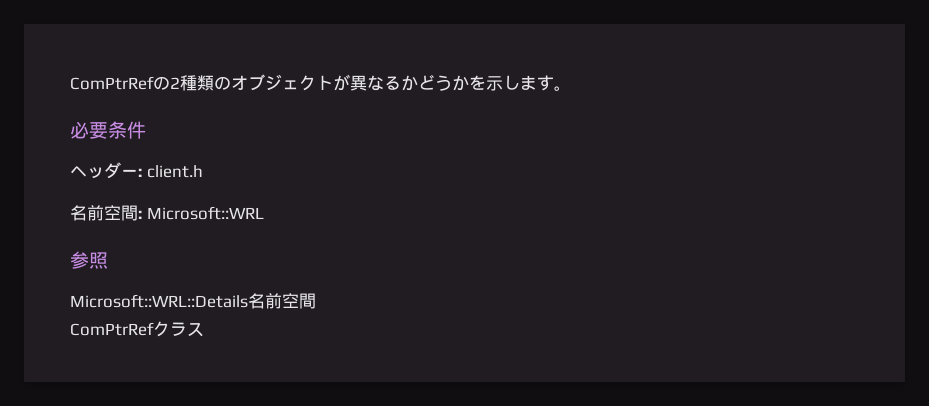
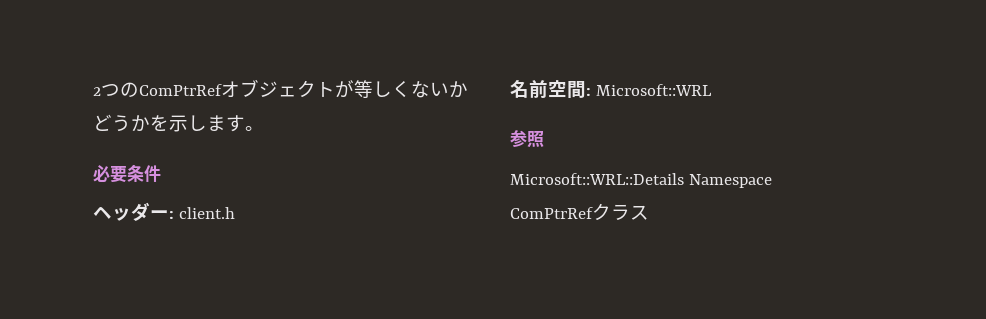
[70,75,231,91] ComPtrRefの2種類の -> [93,82,222,97] 2つのComPtrRef
[350,75,401,91] 異なる -> [354,80,449,98] 等しくない
[248,293,316,309] 名前空間 -> [688,174,772,188] Namespace

